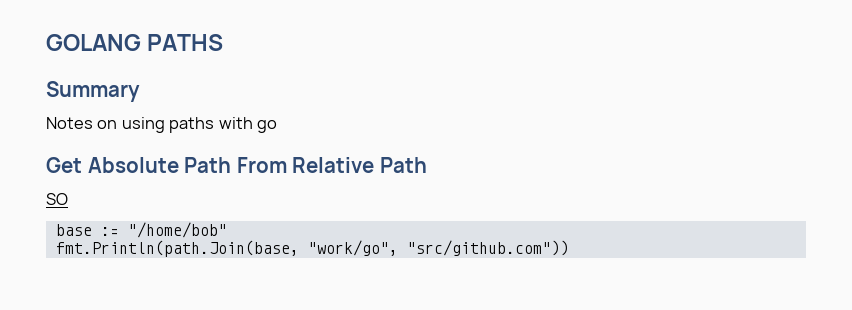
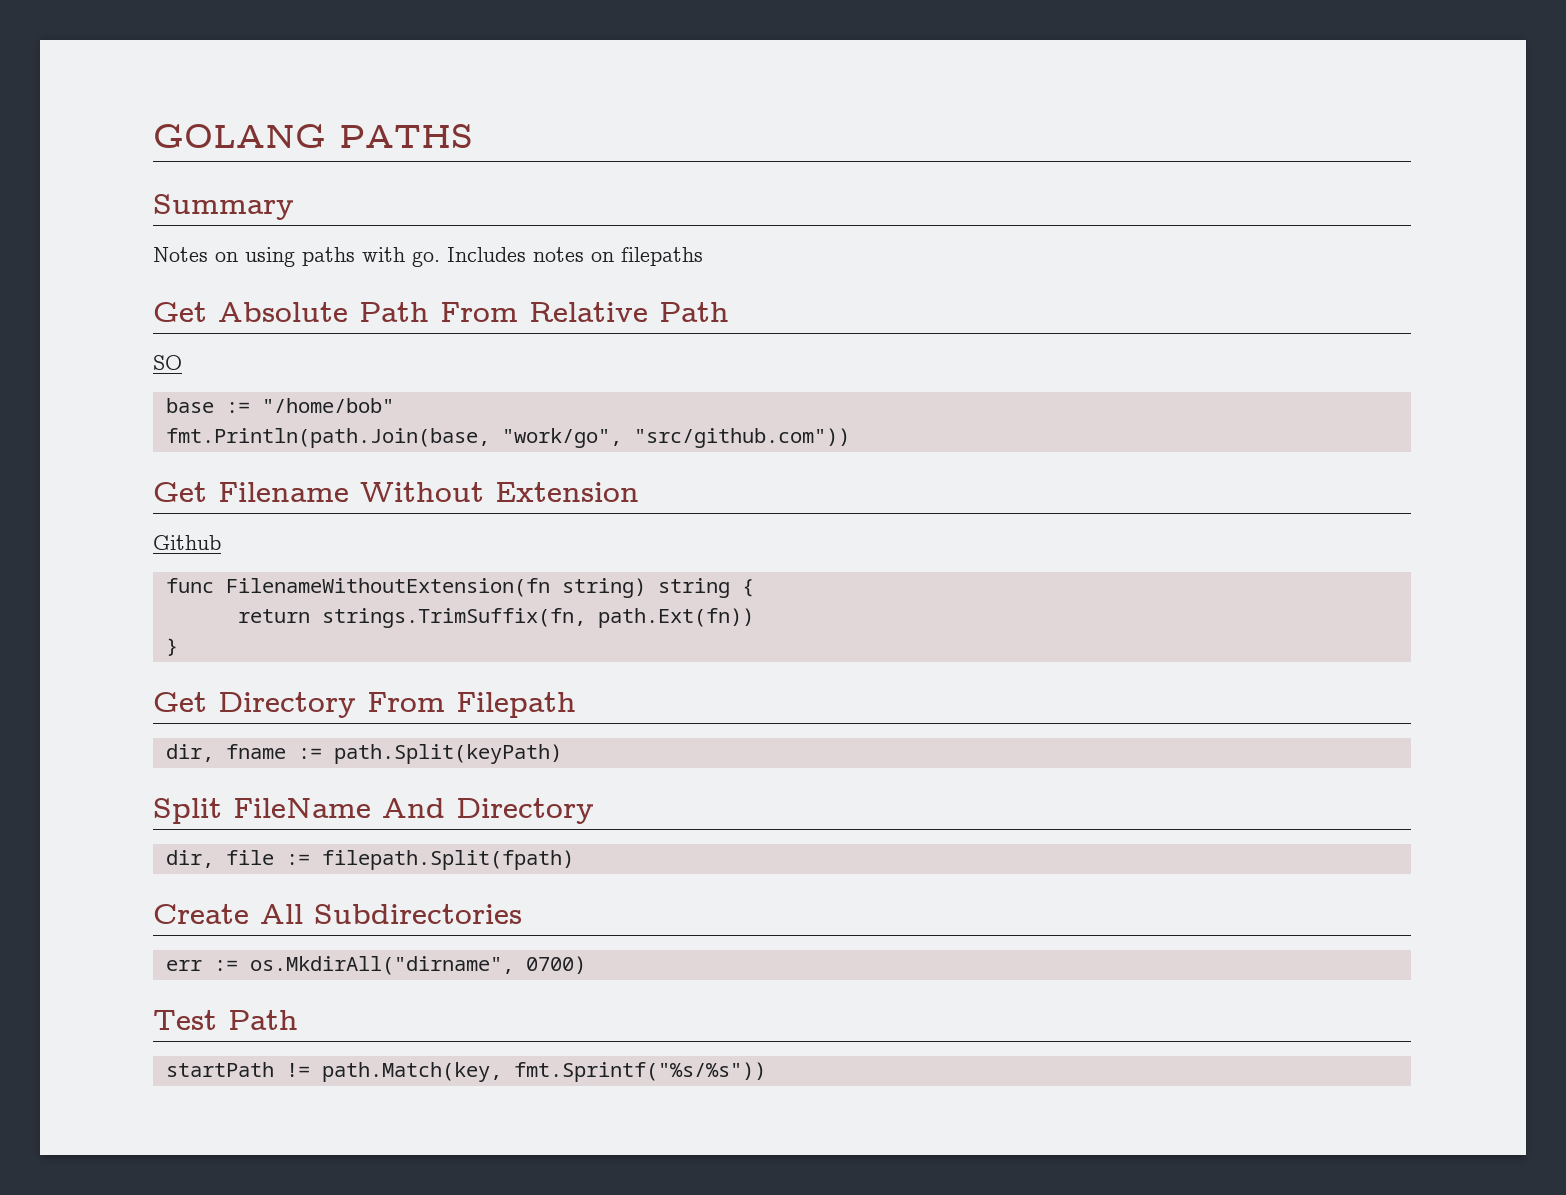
[257,120,278,133] go -> [412,247,703,267] go. Includes notes on filepaths
(569, 248) none -> [153,482,639,502] [153,535,221,550] [165,578,754,598] [237,608,754,628] [165,638,178,656] [153,692,576,718] [165,744,562,764] [153,798,594,824] [165,850,574,870] [153,904,522,924] [165,956,586,975] [153,1010,298,1030] [165,1062,766,1082] // Get Filename Without Extension // Github // func FilenameWithoutExtension(fn string) string { // return strings.TrimSuffix(fn, path.Ext(fn)) // } // Get Directory From Filepath // dir, fname := path.Split(keyPath) // Split FileName And Directory // dir, file := filepath.Split(fpath) // Create All Subdirectories // err := os.MkdirAll("dirname", 0700) // Test Path // startPath != path.Match(key, fmt.Sprintf("%s/%s"))

